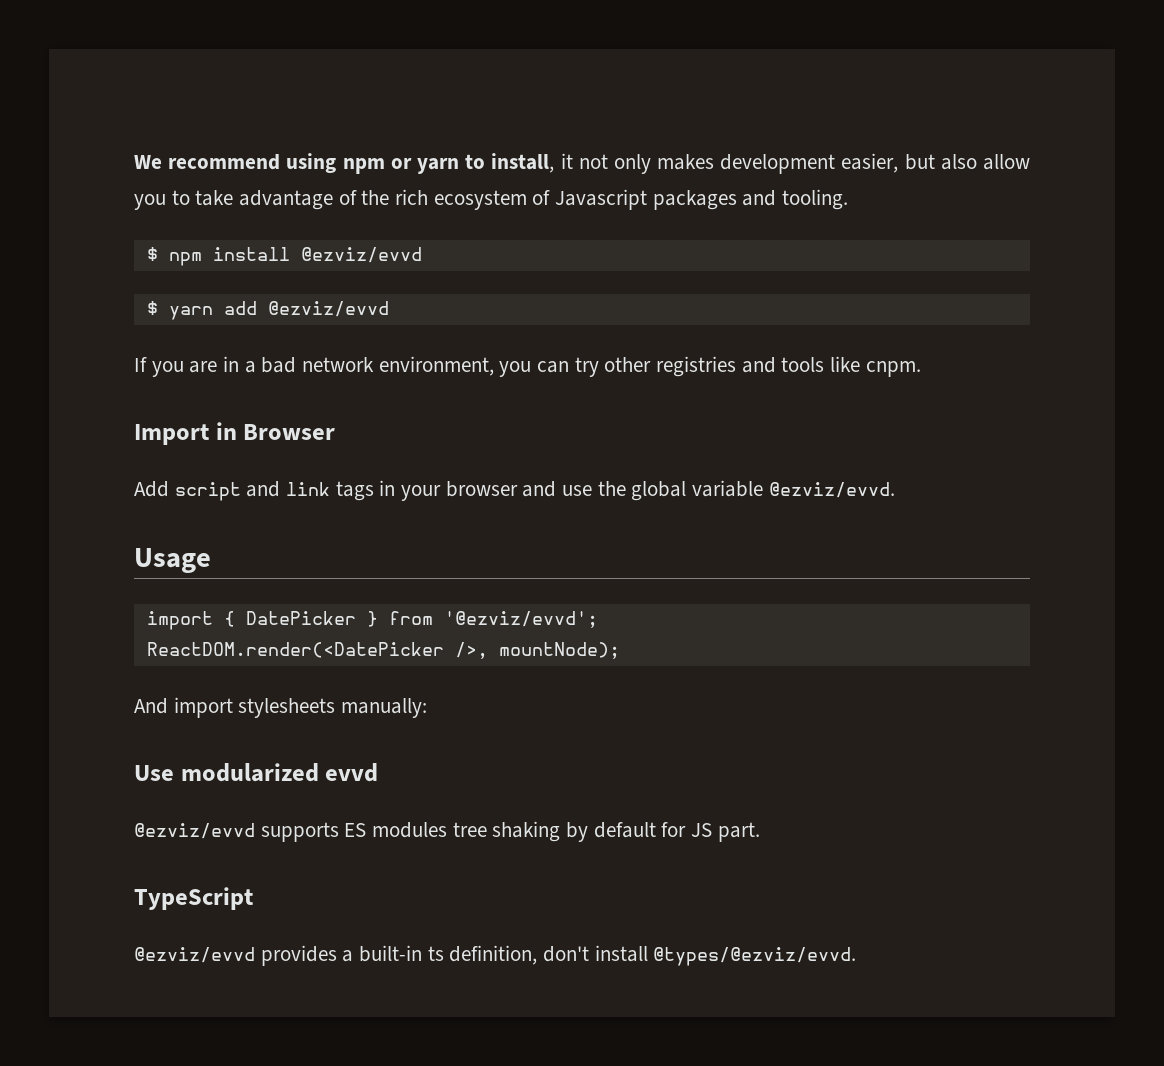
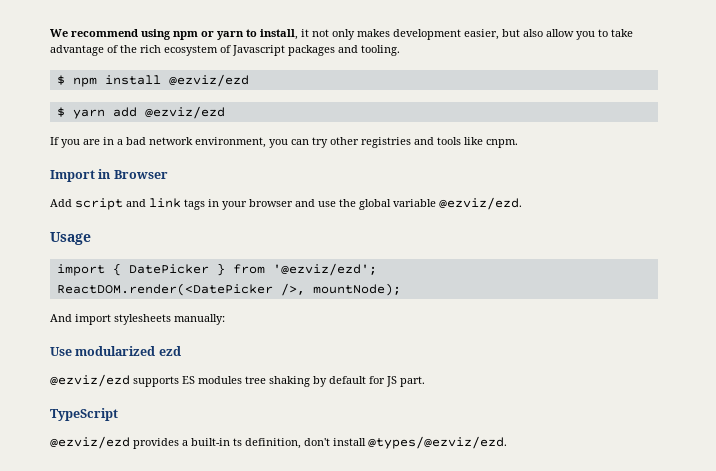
[300,247,422,263] @ezviz/evvd -> [168,74,249,87] @ezviz/ezd
[267,301,389,317] @ezviz/evvd -> [144,106,225,119] @ezviz/ezd
[768,482,895,498] @ezviz/evvd. -> [439,197,522,210] @ezviz/ezd.
[443,611,598,628] '@ezviz/evvd'; -> [272,263,377,276] '@ezviz/ezd';
[325,763,379,782] [134,823,255,839] evvd // @ezviz/evvd -> [158,346,181,356] [50,374,130,387] ezd // @ezviz/ezd
[134,947,255,963] @ezviz/evvd -> [50,436,130,449] @ezviz/ezd
[653,947,857,966] @types/@ezviz/evvd. -> [368,436,507,449] @types/@ezviz/ezd.

